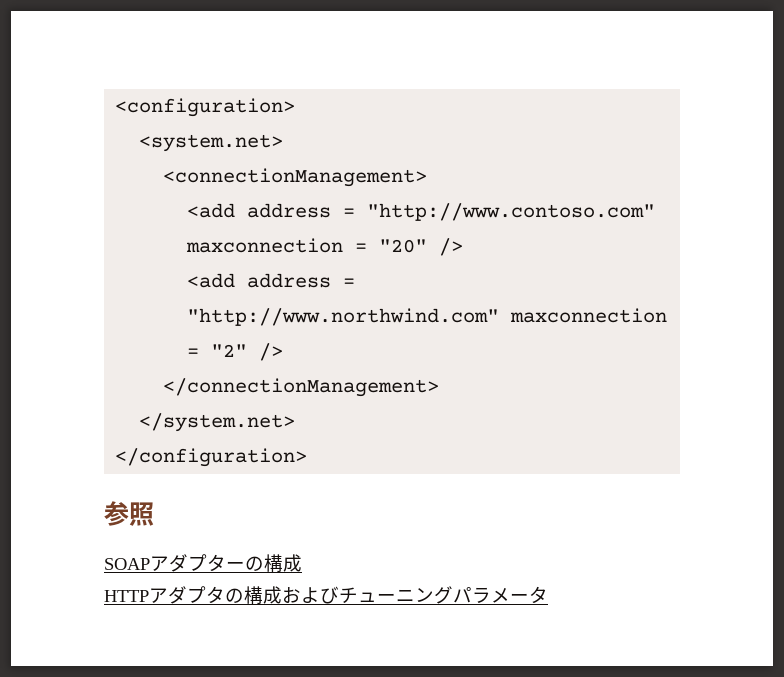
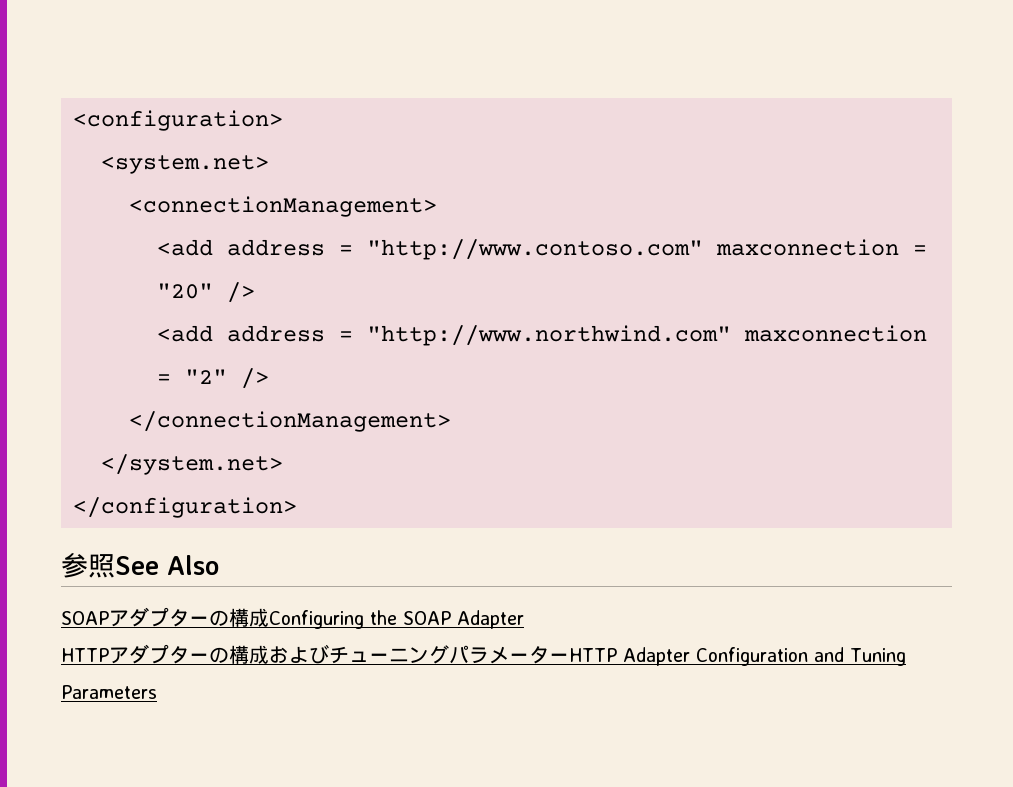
(154, 514) none -> [115,555,219,575] See Also
(302, 563) none -> [269,610,524,629] Configuring the SOAP Adapter
(225, 595) none -> [189,653,209,662] ー
(548, 595) none -> [549,647,906,666] [61,685,157,699] ーHTTP Adapter Configuration and Tuning Parameters

